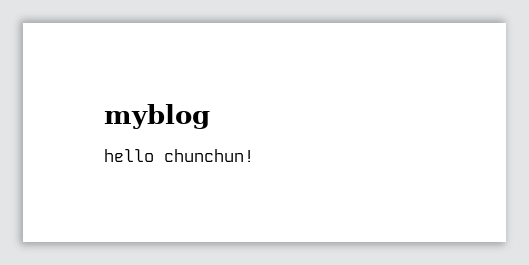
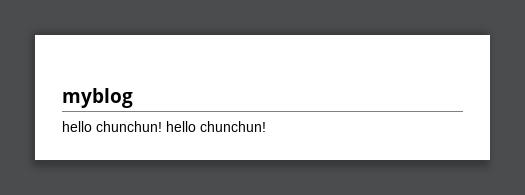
(254, 155) none -> [166,121,266,132] hello chunchun!

